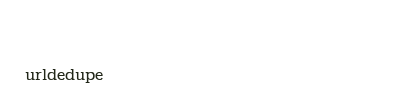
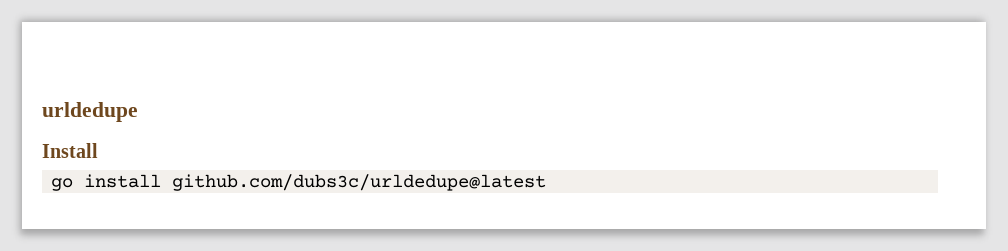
(103, 76) none -> [42,143,98,158] [51,174,547,191] // Install // go install github.com/dubs3c/urldedupe@latest

